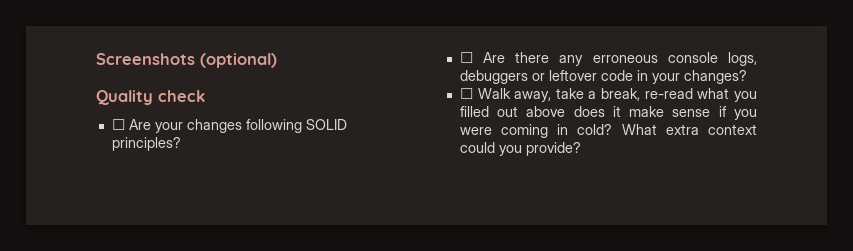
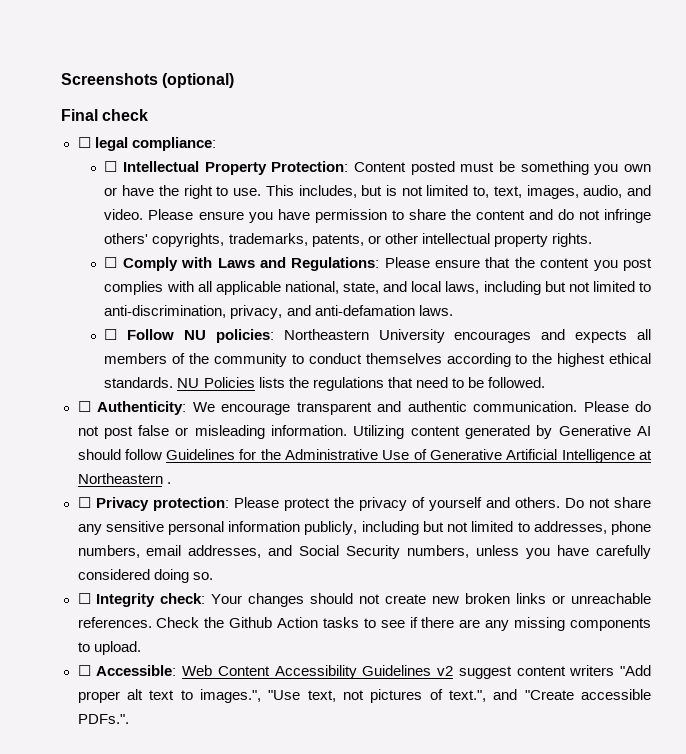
[96,90,153,105] Quality -> [61,109,98,121] Final
[128,119,347,133] [111,137,181,151] [459,52,757,66] [459,70,747,84] [459,88,757,102] [459,106,757,120] [459,124,757,138] [459,142,581,156] Are your changes following SOLID principles? // ☐ Are there any erroneous console logs, debuggers or leftover code in your changes? // ☐ Walk away, take a break, re-read what you filled out above does it make sense if you were coming in cold? What extra context could you provide? -> [94,137,216,151] [104,161,651,175] [104,185,652,199] [104,209,651,223] [104,233,592,247] [104,257,652,271] [104,281,651,295] [104,305,453,319] [104,329,652,343] [104,353,651,367] [104,377,545,391] [77,401,651,415] [77,425,652,439] [77,449,652,463] [77,473,171,484] [77,497,652,511] [77,521,652,535] [77,545,651,559] [77,569,213,583] [77,593,651,607] [77,617,651,631] [77,641,141,655] [77,665,651,679] [77,689,652,703] [77,714,129,724] legal compliance: // ☐ Intellectual Property Protection: Content posted must be something you own or have the right to use. This includes, but is not limited to, text, images, audio, and video. Please ensure you have permission to share the content and do not infringe others' copyrights, trademarks, patents, or other intellectual property rights. // ☐ Comply with Laws and Regulations: Please ensure that the content you post complies with all applicable national, state, and local laws, including but not limited to anti-discrimination, privacy, and anti-defamation laws. // ☐ Follow NU policies: Northeastern University encourages and expects all members of the community to conduct themselves according to the highest ethical standards. NU Policies lists the regulations that need to be followed. // ☐ Authenticity: We encourage transparent and authentic communication. Please do not post false or misleading information. Utilizing content generated by Generative AI should follow Guidelines for the Administrative Use of Generative Artificial Intelligence at Northeastern . // ☐ Privacy protection: Please protect the privacy of yourself and others. Do not share any sensitive personal information publicly, including but not limited to addresses, phone numbers, email addresses, and Social Security numbers, unless you have carefully considered doing so. // ☐ Integrity check: Your changes should not create new broken links or unreachable references. Check the Github Action tasks to see if there are any missing components to upload. // ☐ Accessible: Web Content Accessibility Guidelines v2 suggest content writers "Add proper alt text to images.", "Use text, not pictures of text.", and "Create accessible PDFs.".

